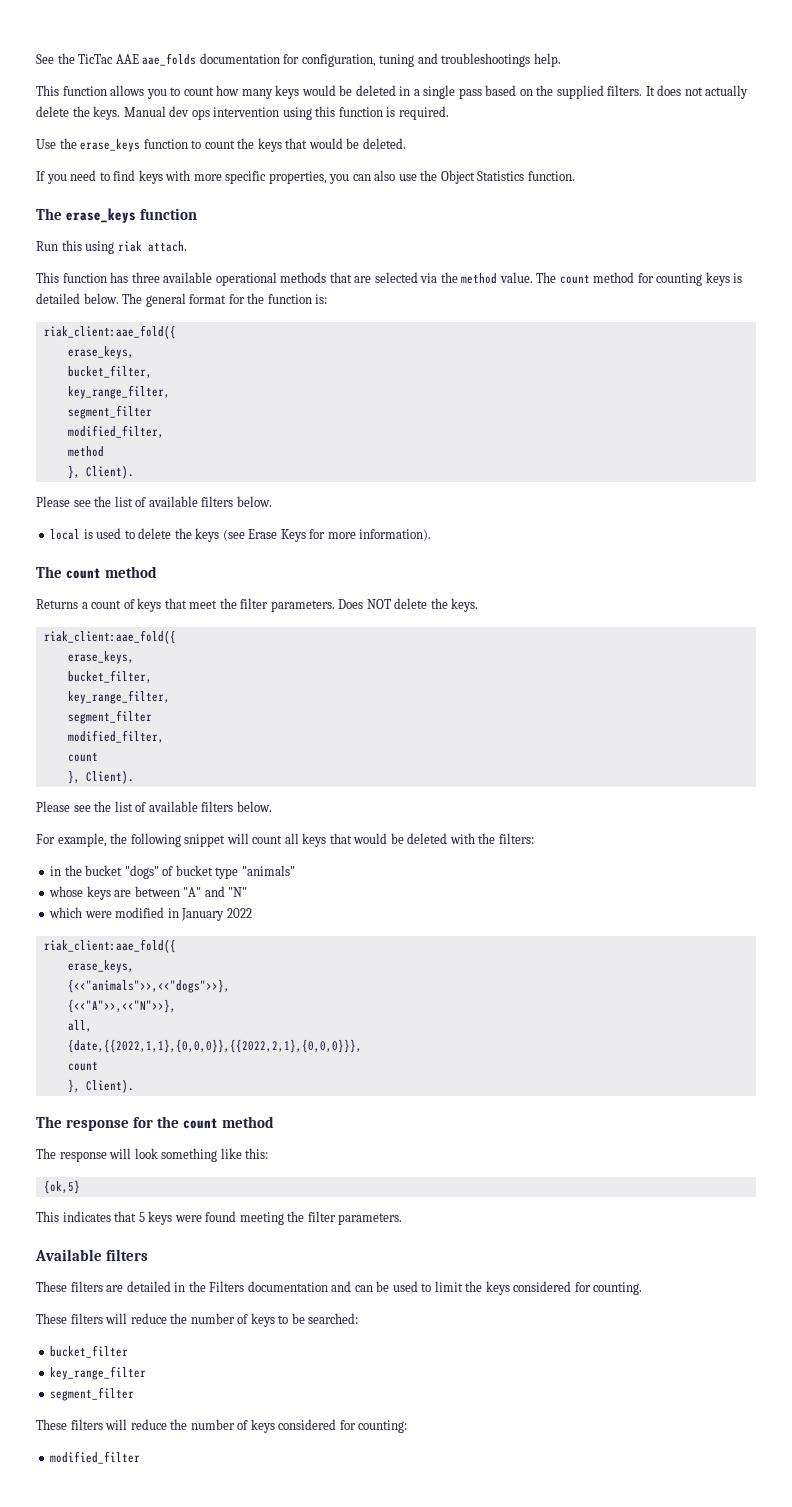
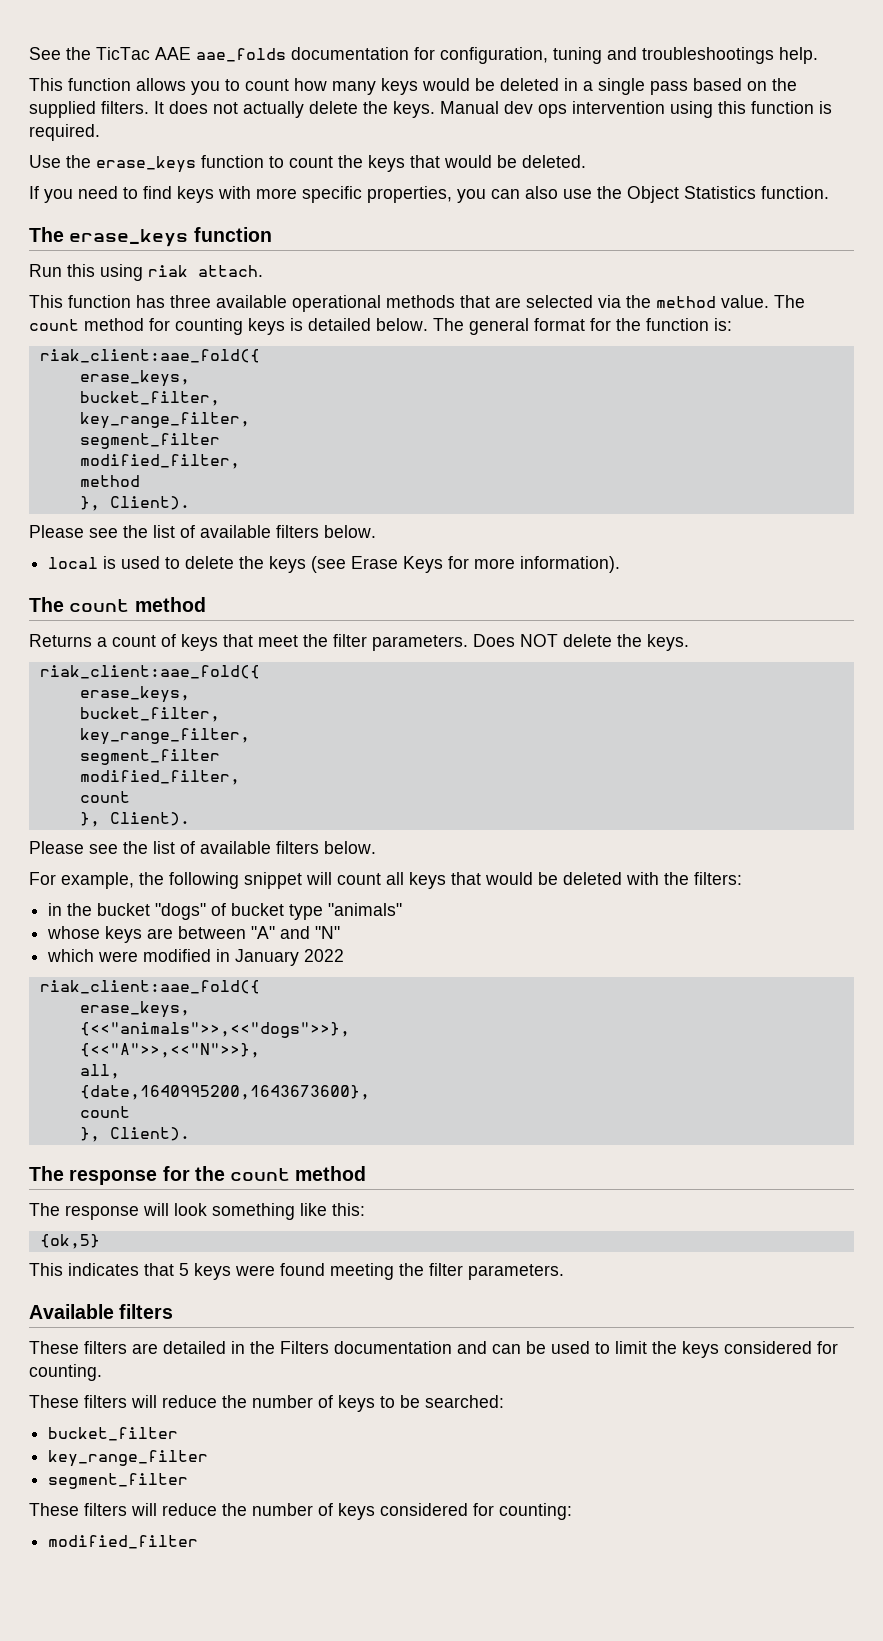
[67,1039,362,1053] {date,{{2022,1,1},{0,0,0}},{{2022,2,1},{0,0,0}}}, -> [79,1085,370,1100] {date,1640995200,1643673600},

